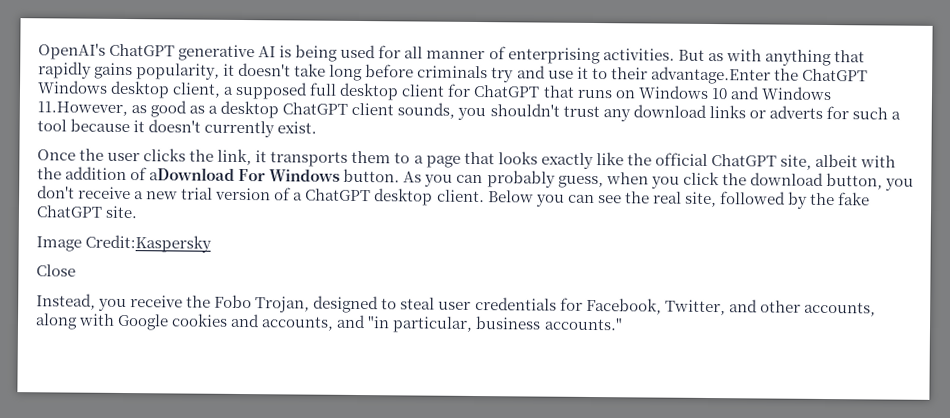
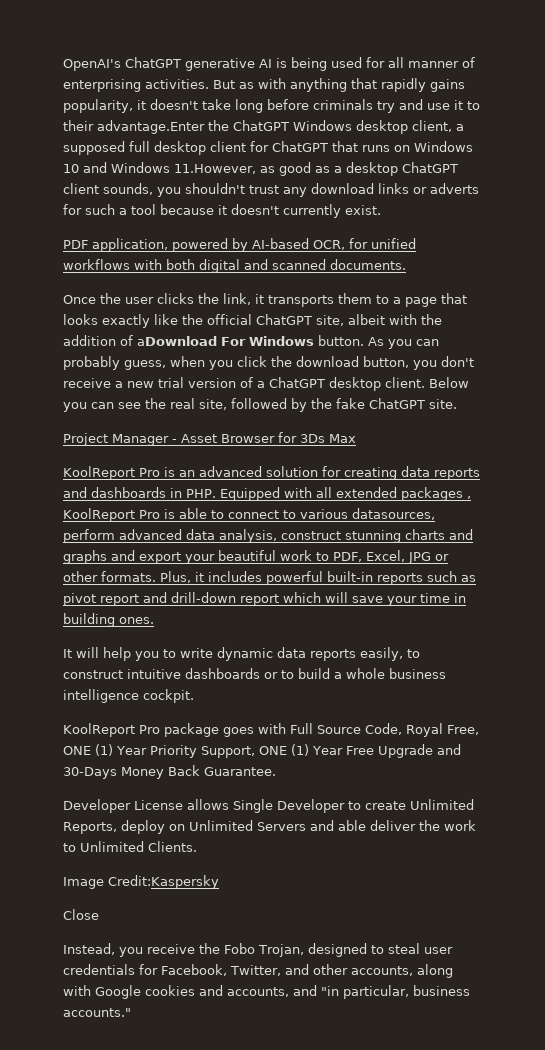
(318, 127) none -> [63,238,416,252] [63,259,406,273] // PDF application, powered by AI-based OCR, for unified workflows with both digital and scanned documents.
(139, 212) none -> [63,432,356,446] [63,466,480,480] [63,487,471,501] [63,508,435,522] [63,529,473,543] [63,550,449,564] [63,571,476,585] [63,592,466,606] [63,613,154,627] [63,647,420,661] [63,668,446,679] [63,689,194,703] [63,723,479,737] [63,744,461,758] [63,765,276,779] [63,799,474,813] [63,820,476,834] [63,841,197,852] // Project Manager - Asset Browser for 3Ds Max // KoolReport Pro is an advanced solution for creating data reports and dashboards in PHP. Equipped with all extended packages , KoolReport Pro is able to connect to various datasources, perform advanced data analysis, construct stunning charts and graphs and export your beautiful work to PDF, Excel, JPG or other formats. Plus, it includes powerful built-in reports such as pivot report and drill-down report which will save your time in building ones. // It will help you to write dynamic data reports easily, to construct intuitive dashboards or to build a whole business intelligence cockpit. // KoolReport Pro package goes with Full Source Code, Royal Free, ONE (1) Year Priority Support, ONE (1) Year Free Upgrade and 30-Days Money Back Guarantee. // Developer License allows Single Developer to create Unlimited Reports, deploy on Unlimited Servers and able deliver the work to Unlimited Clients.

